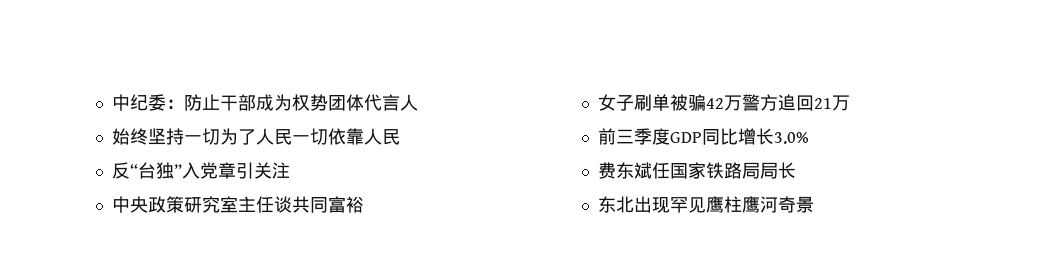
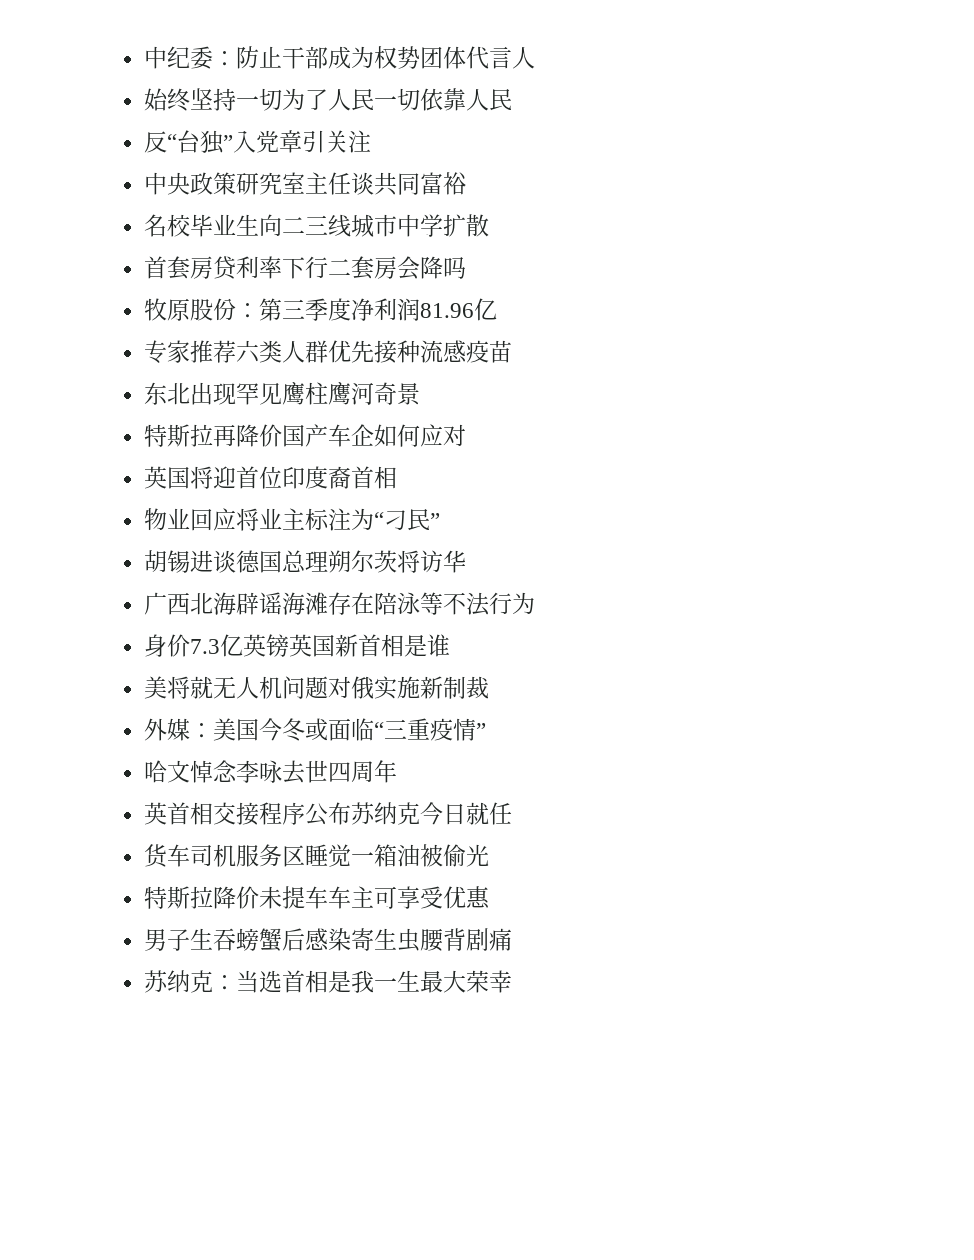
[597,94,850,111] [597,128,809,145] [597,162,796,179] 女子刷单被骗42万警方追回21万 // 前三季度GDP同比增长3.0% // 费东斌任国家铁路局局长 -> [144,214,490,237] [144,256,467,280] [144,298,498,321] [144,340,513,364] 名校毕业生向二三线城市中学扩散 // 首套房贷利率下行二套房会降吗 // 牧原股份：第三季度净利润81.96亿 // 专家推荐六类人群优先接种流感疫苗
(814, 204) none -> [144,424,467,447] [144,466,398,489] [144,508,441,531] [144,550,467,573] [144,592,536,616] [144,634,451,657] [144,676,490,700] [144,718,487,741] [144,760,398,784] [144,802,513,826] [144,844,490,868] [144,886,491,909] [144,928,513,952] [144,970,513,993] // 特斯拉再降价国产车企如何应对 // 英国将迎首位印度裔首相 // 物业回应将业主标注为“刁民” // 胡锡进谈德国总理朔尔茨将访华 // 广西北海辟谣海滩存在陪泳等不法行为 // 身价7.3亿英镑英国新首相是谁 // 美将就无人机问题对俄实施新制裁 // 外媒：美国今冬或面临“三重疫情” // 哈文悼念李咏去世四周年 // 英首相交接程序公布苏纳克今日就任 // 货车司机服务区睡觉一箱油被偷光 // 特斯拉降价未提车车主可享受优惠 // 男子生吞螃蟹后感染寄生虫腰背剧痛 // 苏纳克：当选首相是我一生最大荣幸

